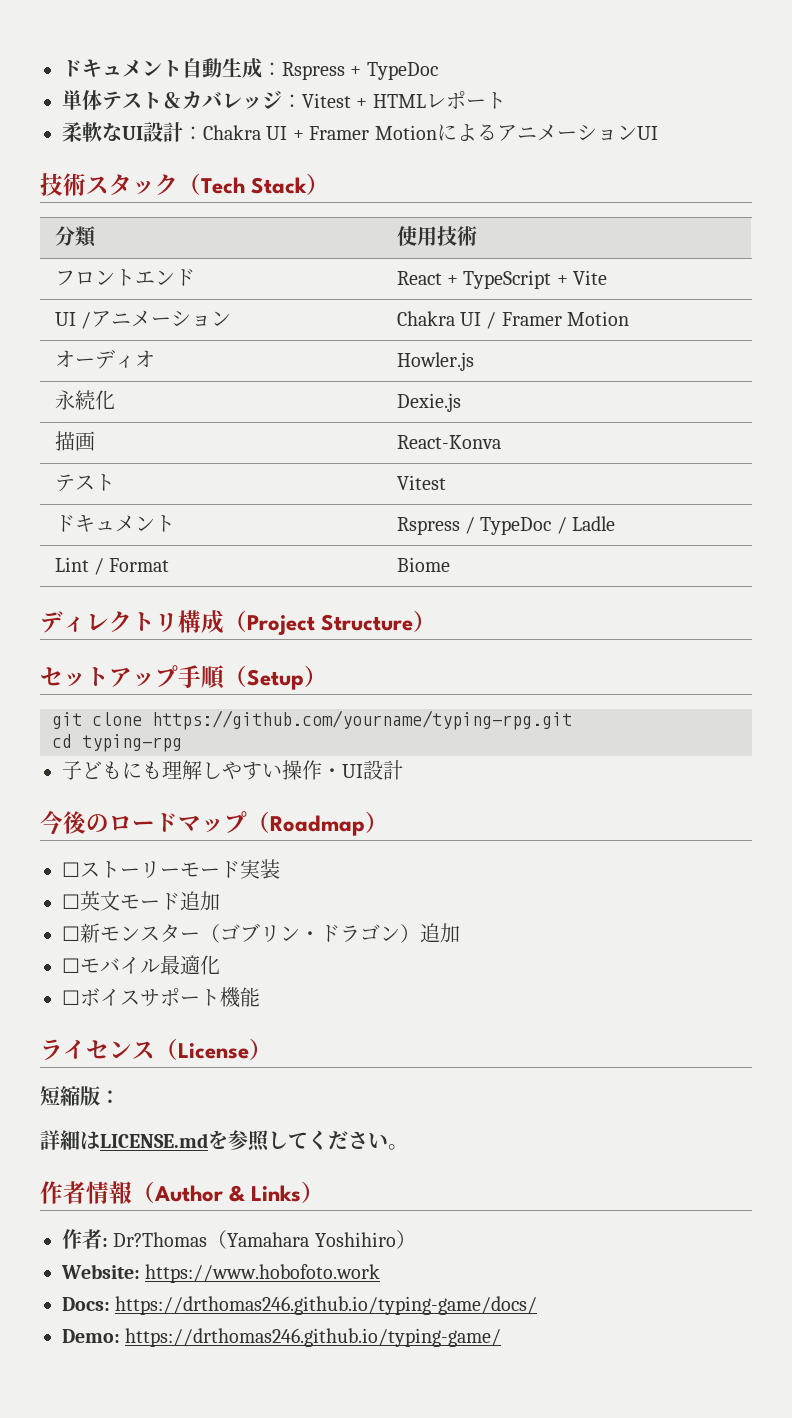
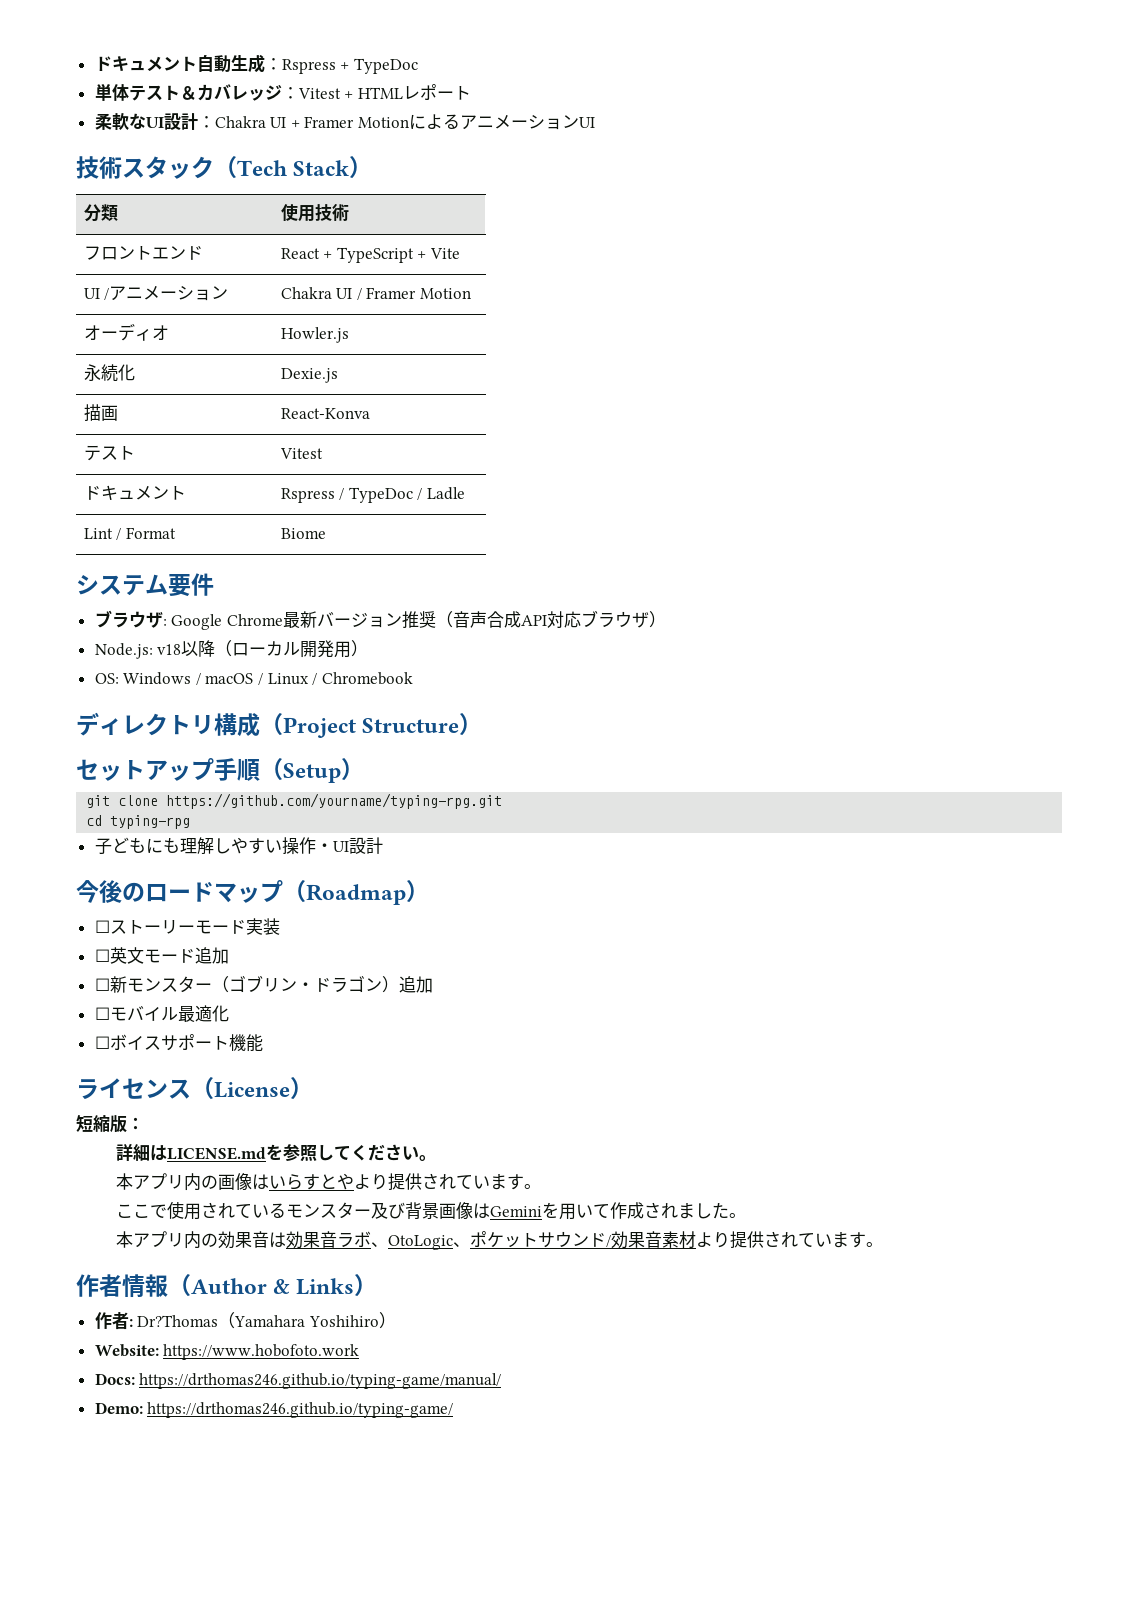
(450, 564) none -> [76,573,214,597] [94,610,666,630] [94,640,369,659] [94,672,413,685] // システム要件 // ブラウザ: Google Chrome最新バージョン推奨（音声合成API対応ブラウザ） // Node.js: v18以降（ローカル開発用） // OS: Windows / macOS / Linux / Chromebook
(408, 1147) none -> [115,1173,541,1191] [115,1201,746,1220] [115,1231,883,1250] // 本アプリ内の画像はいらすとやより提供されています。 // ここで使用されているモンスター及び背景画像はGeminiを用いて作成されました。 // 本アプリ内の効果音は効果音ラボ、OtoLogic、ポケットサウンド/効果音素材より提供されています。
[115,1296,538,1315] https://drthomas246.github.io/typing-game/docs/ -> [139,1373,502,1389] https://drthomas246.github.io/typing-game/manual/

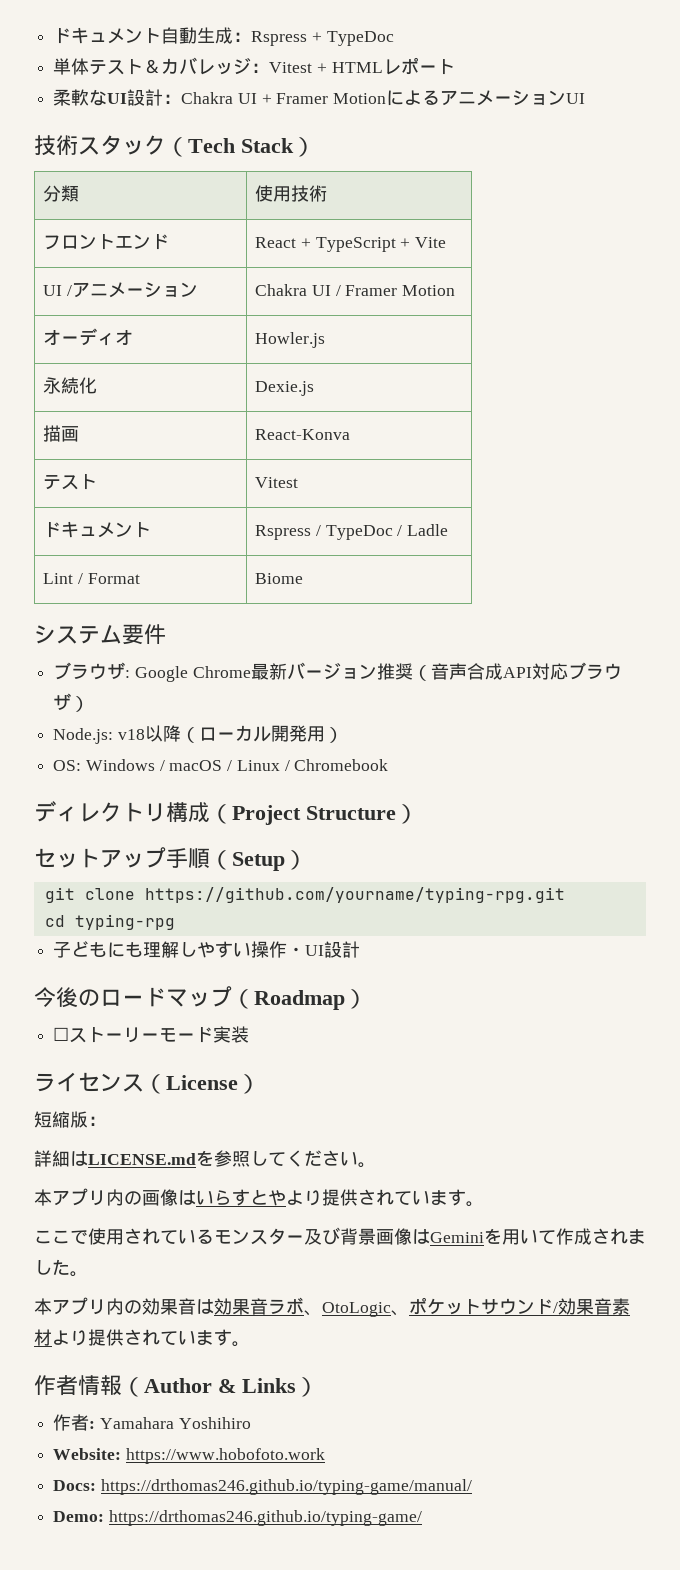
[94,947,229,964] [94,975,433,993] [94,1005,229,1022] [94,1034,263,1052] // ☐英文モード追加 // ☐新モンスター（ゴブリン・ドラゴン）追加 // ☐モバイル最適化 // ☐ボイスサポート機能 -> (250, 1034) none
[137,1312,236,1329] Dr?Thomas（ -> (96, 1425) none
[378,1312,396,1329] ） -> (251, 1423) none

